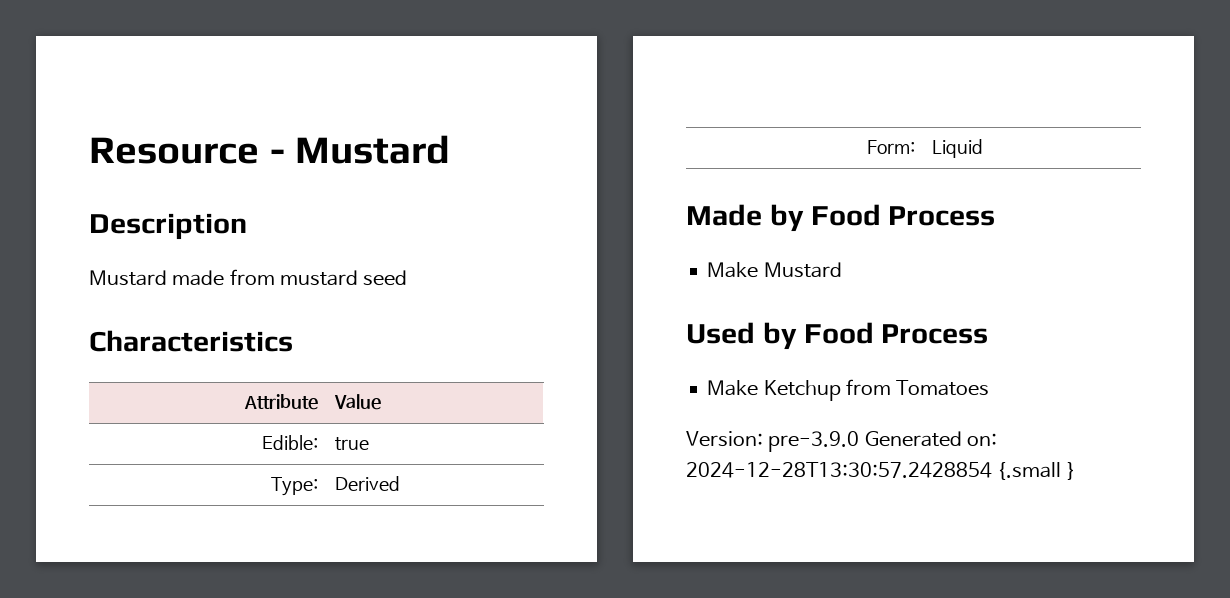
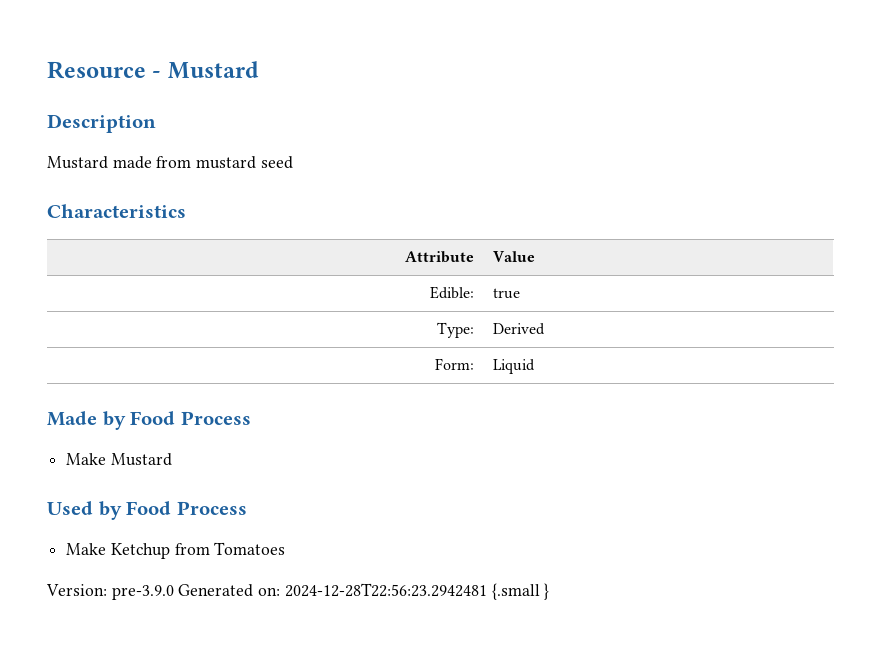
[686,462,992,478] 2024-12-28T13:30:57.2428854 -> [284,583,487,597] 2024-12-28T22:56:23.2942481

